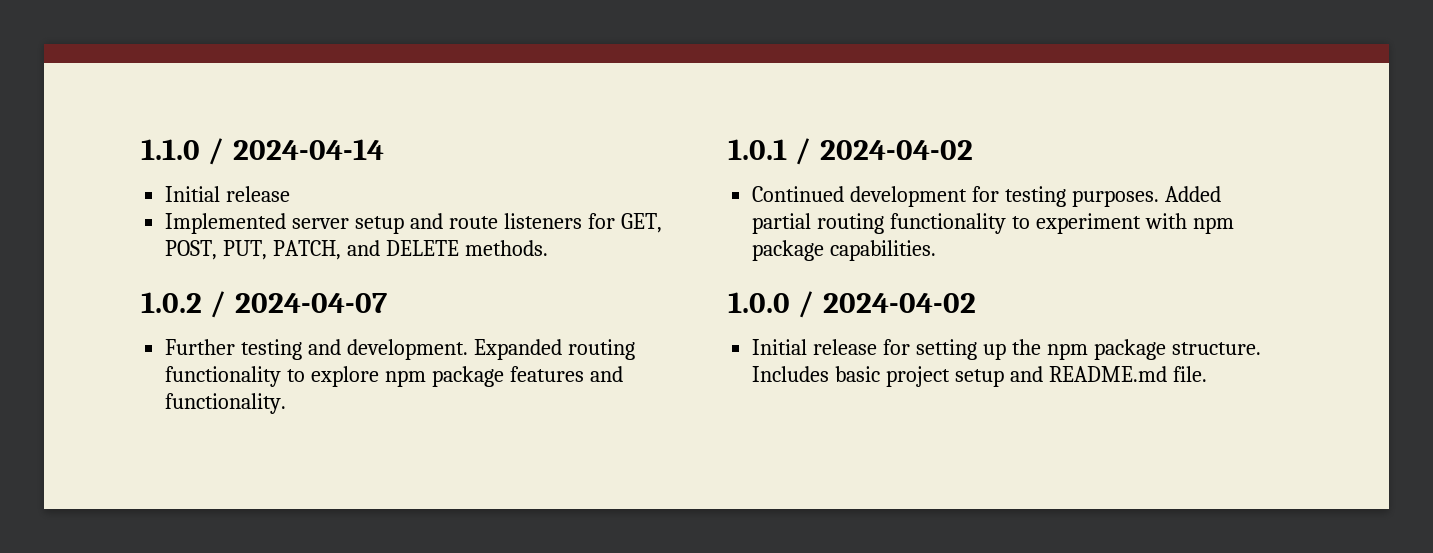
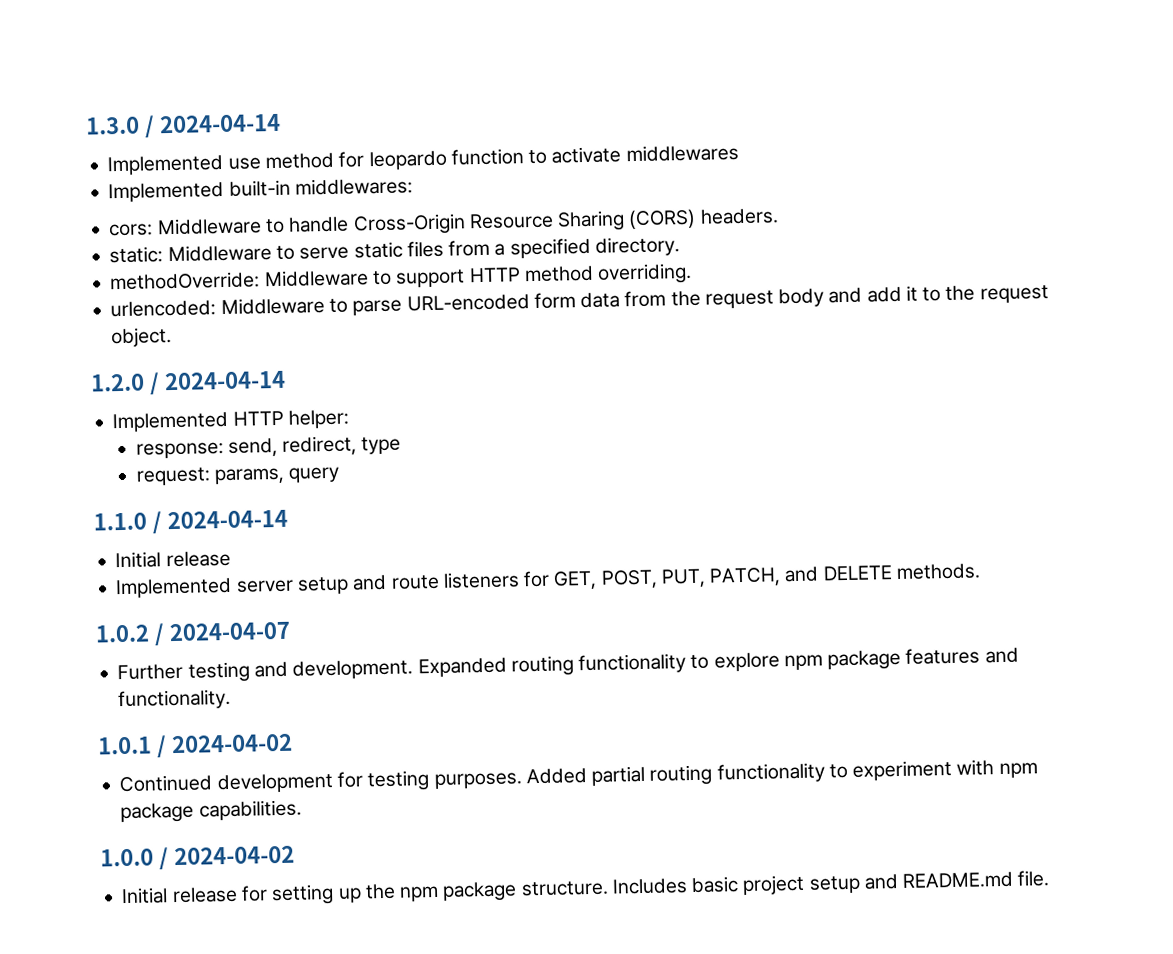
(141, 149) none -> [85,113,281,138] [107,143,739,176] [108,177,413,203] [109,208,779,237] [109,236,680,264] [109,262,693,291] [110,285,1049,318] [111,327,173,348] [90,370,286,395] [112,409,349,433] [135,435,402,459] [135,466,341,486] 1.3.0 / 2024-04-14 // Implemented use method for leopardo function to activate middlewares // Implemented built-in middlewares: // cors: Middleware to handle Cross-Origin Resource Sharing (CORS) headers. // static: Middleware to serve static files from a specified directory. // methodOverride: Middleware to support HTTP method overriding. // urlencoded: Middleware to parse URL-encoded form data from the request body and add it to the request object. // 1.2.0 / 2024-04-14 // Implemented HTTP helper: // response: send, redirect, type // request: params, query //

